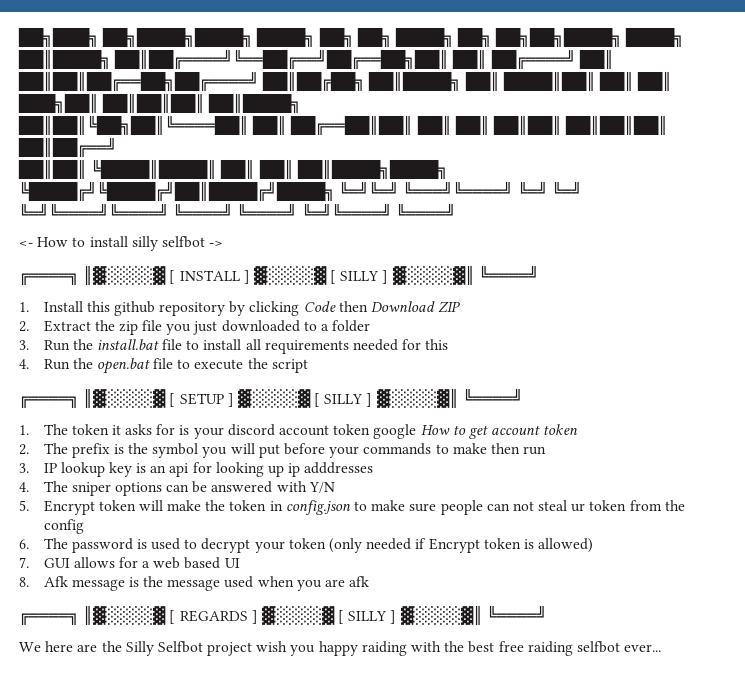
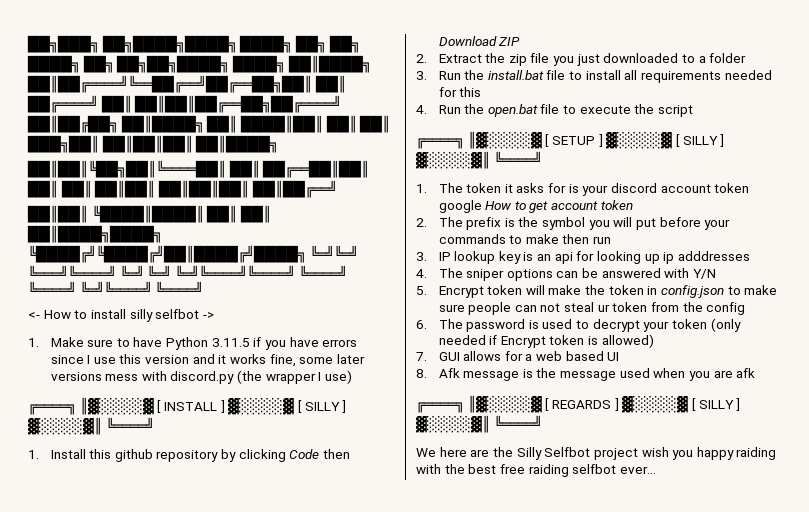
(224, 243) none -> [28,337,358,350] [50,354,365,367] [50,370,353,384] // 1. Make sure to have Python 3.11.5 if you have errors since I use this version and it works fine, some later versions mess with discord.py (the wrapper I use)

